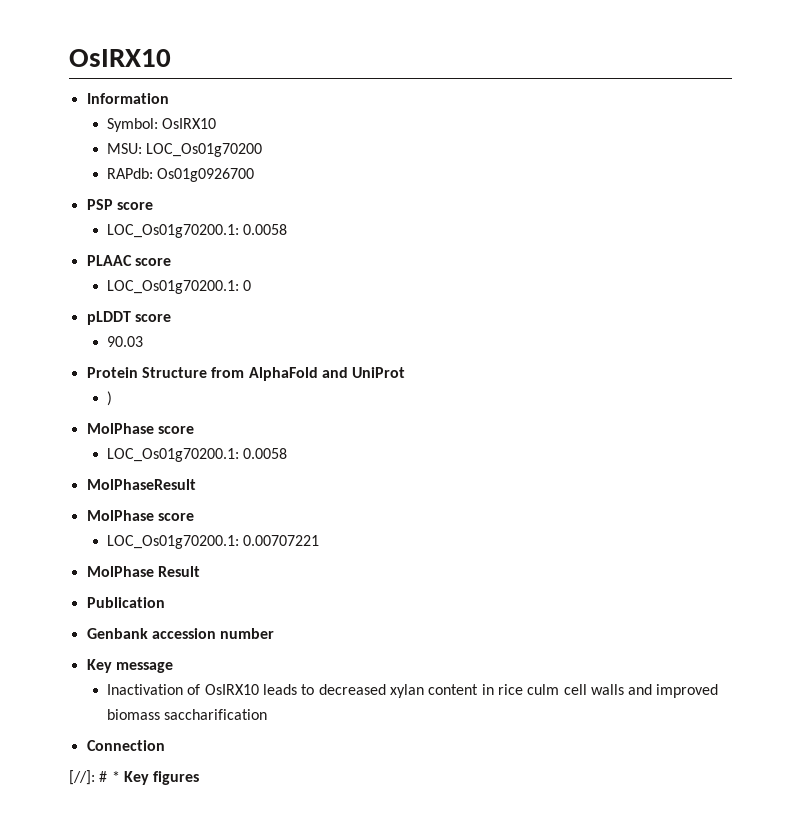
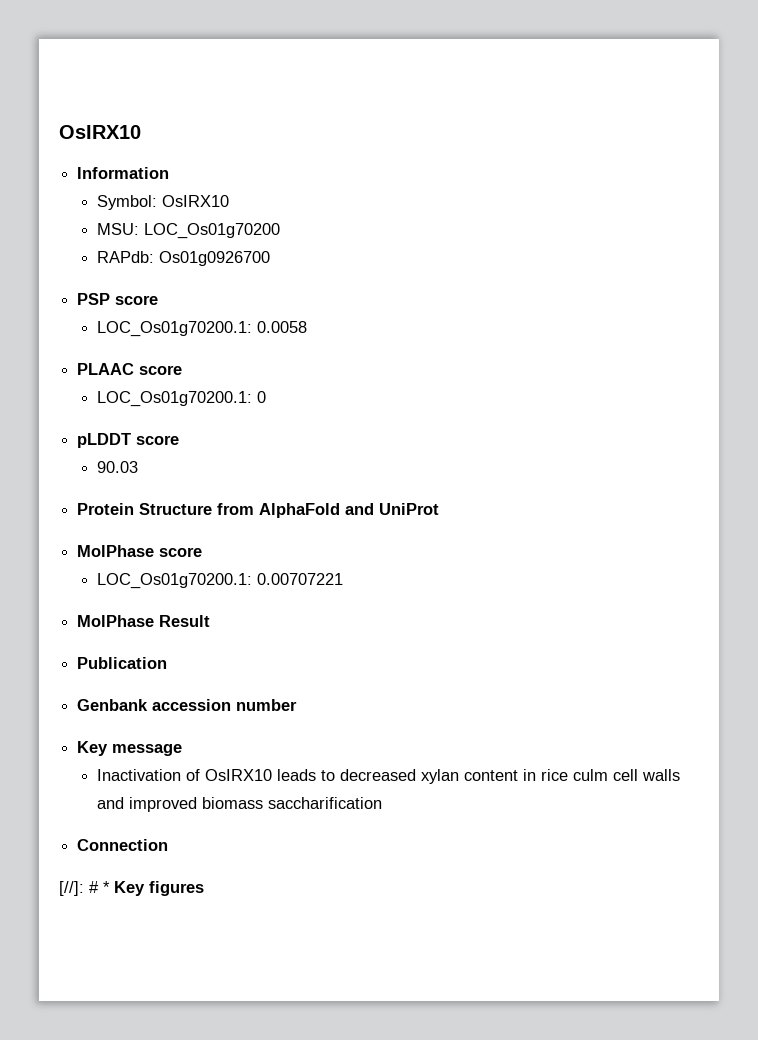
[106,391,112,406] [86,423,194,434] [106,448,288,462] [86,479,196,490] // ) // MolPhase score // LOC_Os01g70200.1: 0.0058 // MolPhaseResult -> (440, 509) none

